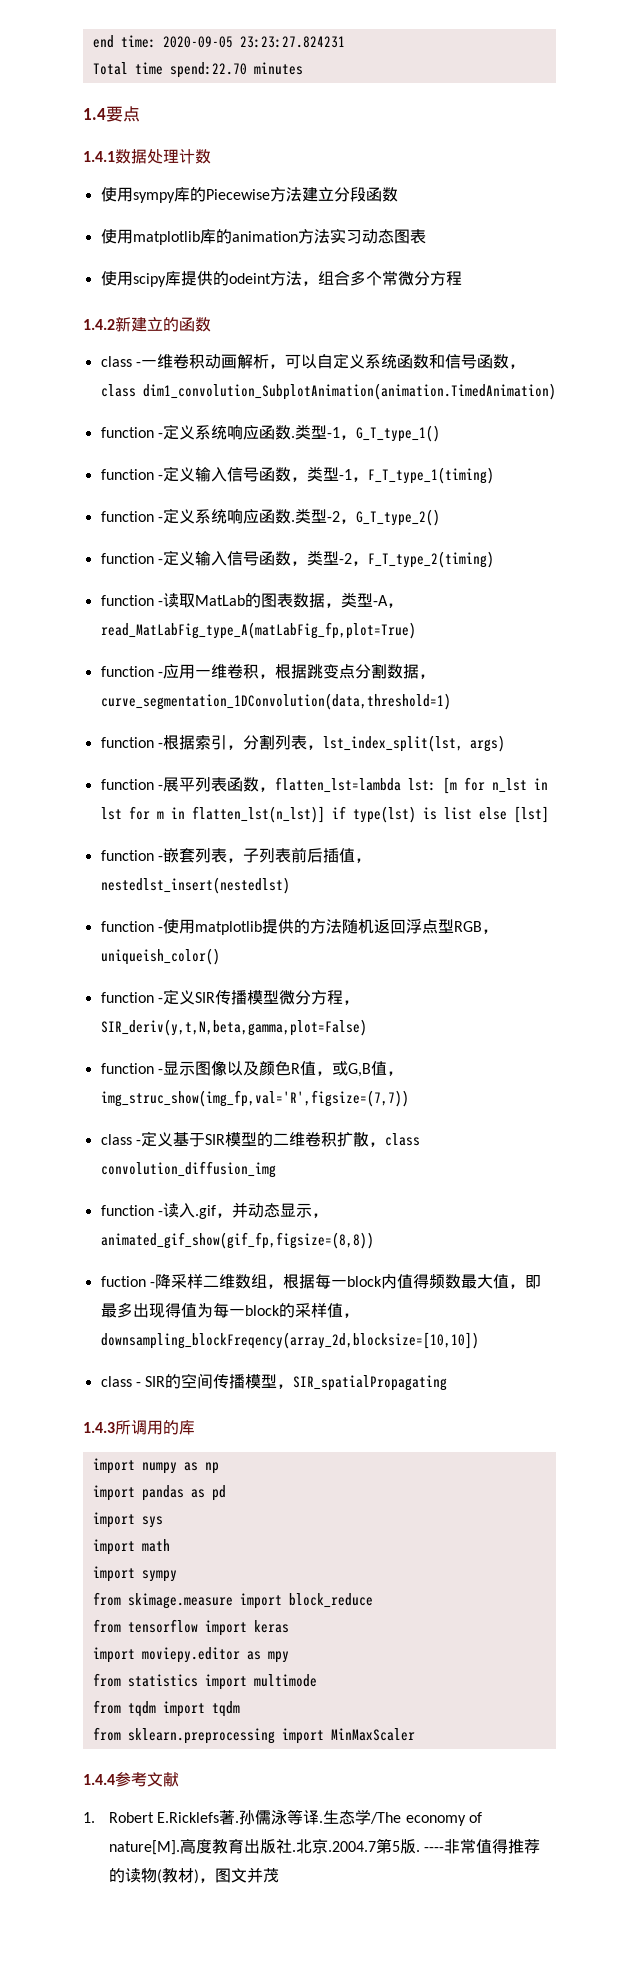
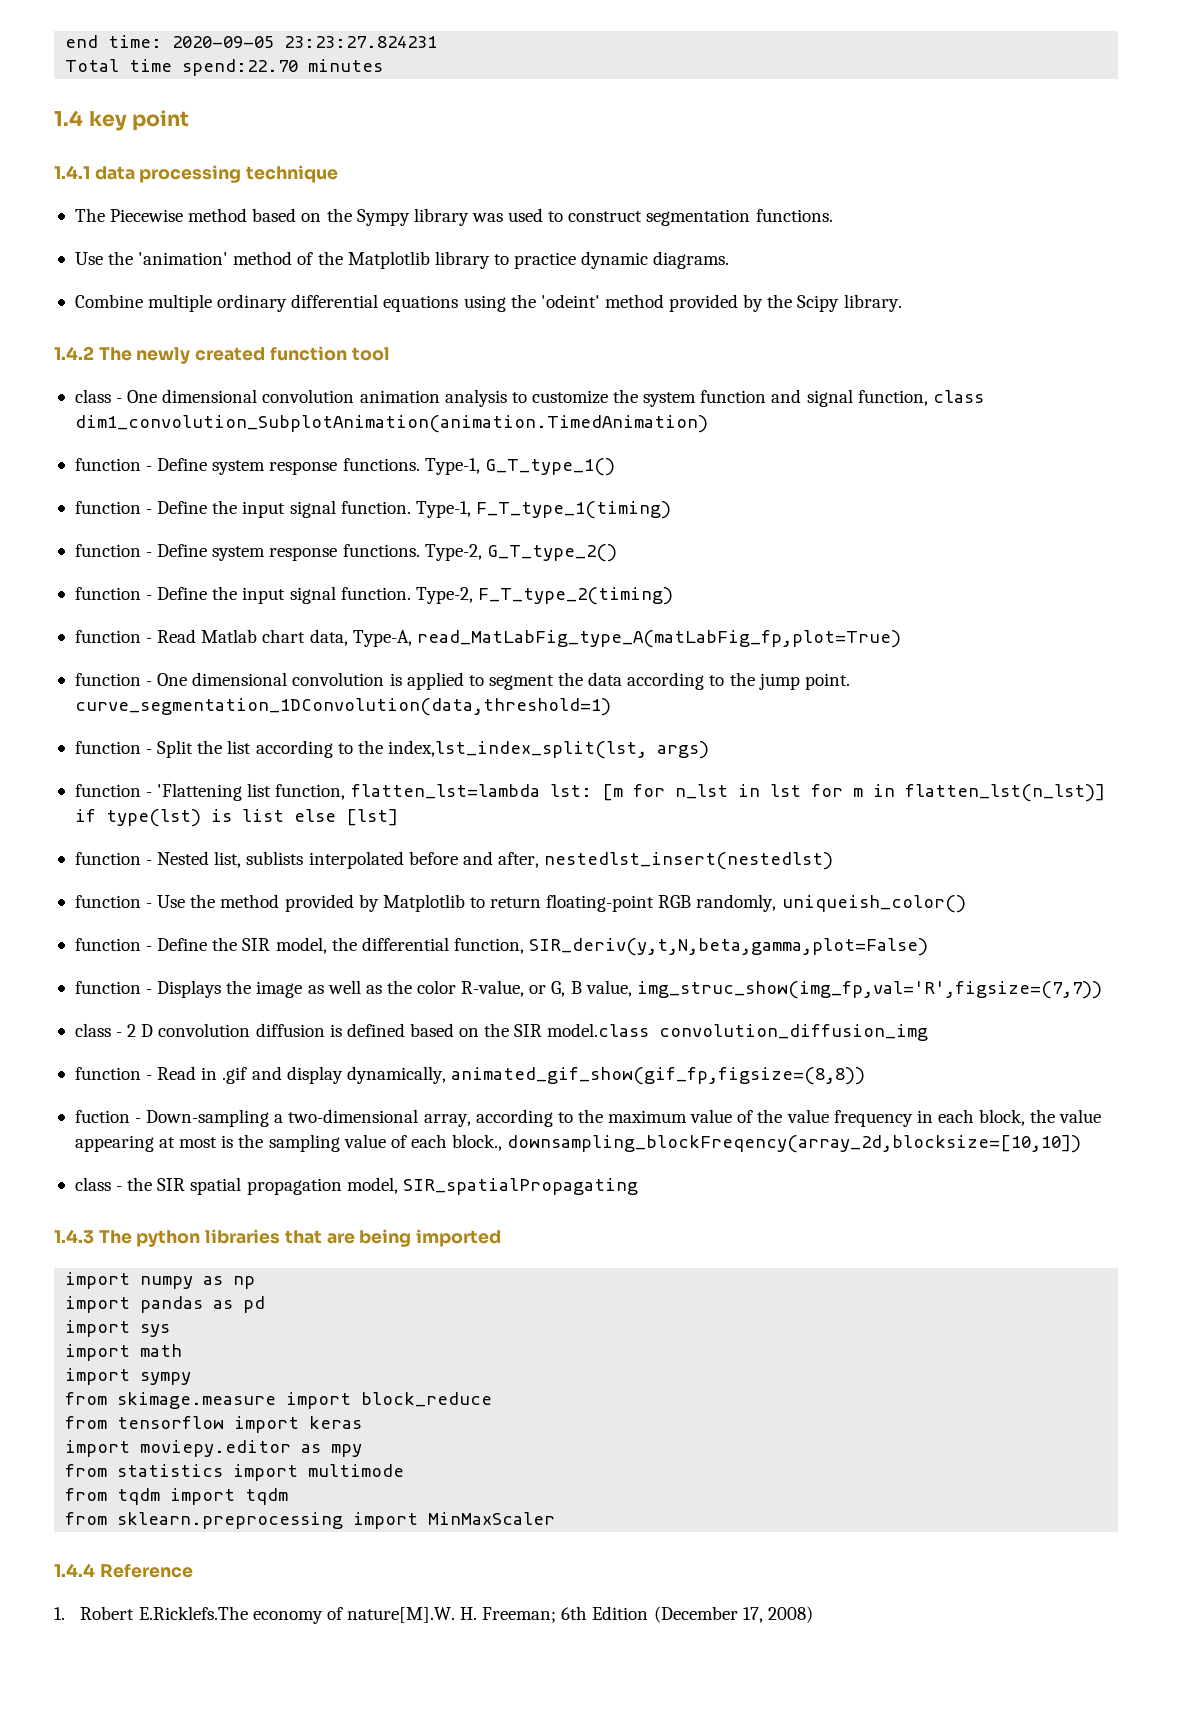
[106,106,140,122] 要点 -> [88,110,190,131] key point
[115,149,211,164] [100,187,398,203] [100,228,426,245] [100,270,462,287] [83,316,211,332] [100,353,525,369] [100,383,556,400] [100,424,440,442] [100,466,494,484] [100,508,440,526] [100,550,494,568] [100,592,403,608] [100,622,416,639] [100,663,435,679] [100,693,451,710] [100,734,463,752] 数据处理计数 // 使用sympy库的Piecewise方法建立分段函数 // 使用matplotlib库的animation方法实习动态图表 // 使用scipy库提供的odeint方法，组合多个常微分方程 // 1.4.2新建立的函数 // class -一维卷积动画解析，可以自定义系统函数和信号函数，class dim1_convolution_SubplotAnimation(animation.TimedAnimation) // function -定义系统响应函数.类型-1，G_T_type_1() // function -定义输入信号函数，类型-1，F_T_type_1(timing) // function -定义系统响应函数.类型-2，G_T_type_2() // function -定义输入信号函数，类型-2，F_T_type_2(timing) // function -读取MatLab的图表数据，类型-A，read_MatLabFig_type_A(matLabFig_fp,plot=True) // function -应用一维卷积，根据跳变点分割数据，curve_segmentation_1DConvolution(data,threshold=1) // function -根据索引，分割列表，lst_index_split(lst, -> [94,165,339,183] [74,208,833,226] [74,251,730,269] [74,294,902,312] [54,346,390,364] [74,389,984,407] [74,415,708,433] [74,458,615,476] [74,500,671,519] [74,544,617,562] [74,586,673,605] [74,629,901,648] [74,672,850,690] [74,698,611,716] [74,740,647,759] data processing technique // The Piecewise method based on the Sympy library was used to construct segmentation functions. // Use the 'animation' method of the Matplotlib library to practice dynamic diagrams. // Combine multiple ordinary differential equations using the 'odeint' method provided by the Scipy library. // 1.4.2 The newly created function tool // class - One dimensional convolution animation analysis to customize the system function and signal function, class dim1_convolution_SubplotAnimation(animation.TimedAnimation) // function - Define system response functions. Type-1, G_T_type_1() // function - Define the input signal function. Type-1, F_T_type_1(timing) // function - Define system response functions. Type-2, G_T_type_2() // function - Define the input signal function. Type-2, F_T_type_2(timing) // function - Read Matlab chart data, Type-A, read_MatLabFig_type_A(matLabFig_fp,plot=True) // function - One dimensional convolution is applied to segment the data according to the jump point. curve_segmentation_1DConvolution(data,threshold=1) // function - Split the list according to the index,lst_index_split(lst,
[162,777,275,792] 展平列表函数， -> [157,783,346,801] 'Flattening list function,
[162,847,371,863] [100,877,290,894] [100,919,498,935] [100,948,220,965] [100,989,359,1005] [100,1019,367,1036] [100,1061,403,1077] [100,1090,409,1107] [100,1131,420,1147] [100,1161,276,1178] [100,1202,328,1219] [100,1232,374,1249] [100,1274,541,1289] [100,1302,359,1318] [100,1332,479,1349] [100,1373,448,1391] [83,1420,195,1435] 嵌套列表，子列表前后插值，nestedlst_insert(nestedlst) // function -使用matplotlib提供的方法随机返回浮点型RGB，uniqueish_color() // function -定义SIR传播模型微分方程，SIR_deriv(y,t,N,beta,gamma,plot=False) // function -显示图像以及颜色R值，或G,B值，img_struc_show(img_fp,val='R',figsize=(7,7)) // class -定义基于SIR模型的二维卷积扩散，class convolution_diffusion_img // function -读入.gif，并动态显示，animated_gif_show(gif_fp,figsize=(8,8)) // fuction -降采样二维数组，根据每一block内值得频数最大值，即最多出现得值为每一block的采样值，downsampling_blockFreqency(array_2d,blocksize=[10,10]) // class - SIR的空间传播模型，SIR_spatialPropagating // 1.4.3所调用的库 -> [157,851,834,870] [74,894,966,913] [74,937,929,956] [74,980,1102,999] [74,1023,929,1041] [74,1066,865,1085] [74,1109,1102,1127] [74,1134,1082,1153] [74,1177,638,1195] [54,1229,502,1247] Nested list, sublists interpolated before and after, nestedlst_insert(nestedlst) // function - Use the method provided by Matplotlib to return floating-point RGB randomly, uniqueish_color() // function - Define the SIR model, the differential function, SIR_deriv(y,t,N,beta,gamma,plot=False) // function - Displays the image as well as the color R-value, or G, B value, img_struc_show(img_fp,val='R',figsize=(7,7)) // class - 2 D convolution diffusion is defined based on the SIR model.class convolution_diffusion_img // function - Read in .gif and display dynamically, animated_gif_show(gif_fp,figsize=(8,8)) // fuction - Down-sampling a two-dimensional array, according to the maximum value of the value frequency in each block, the value appearing at most is the sampling value of each block., downsampling_blockFreqency(array_2d,blocksize=[10,10]) // class - the SIR spatial propagation model, SIR_spatialPropagating // 1.4.3 The python libraries that are being imported
[115,1772,179,1787] 参考文献 -> [99,1564,193,1578] Reference
[157,1809,482,1826] [109,1838,541,1855] [109,1867,280,1884] E.Ricklefs著.孙儒泳等译.生态学/The economy of nature[M].高度教育出版社.北京.2004.7第5版. ----非常值得推荐的读物(教材)，图文并茂 -> [138,1606,813,1624] E.Ricklefs.The economy of nature[M].W. H. Freeman; 6th Edition (December 17, 2008)

